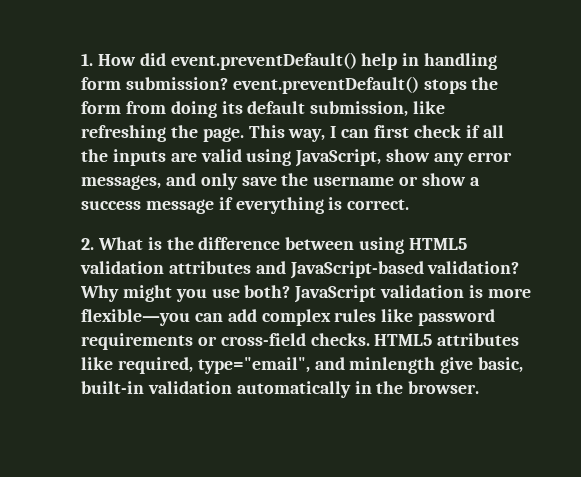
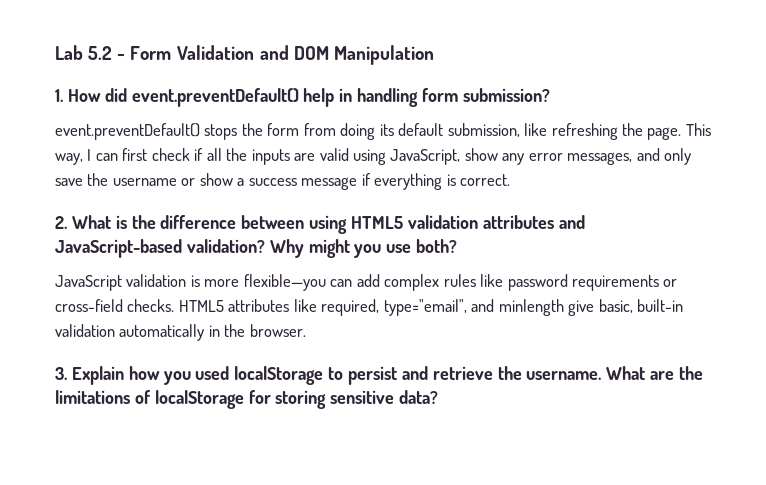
(81, 59) none -> [55,45,434,65] Lab 5.2 - Form Validation and DOM Manipulation //
(228, 83) none -> (550, 95) //
(291, 291) none -> (458, 246) //
(480, 387) none -> [55,366,704,385] [55,390,439,409] // 3. Explain how you used localStorage to persist and retrieve the username. What are the limitations of localStorage for storing sensitive data?

